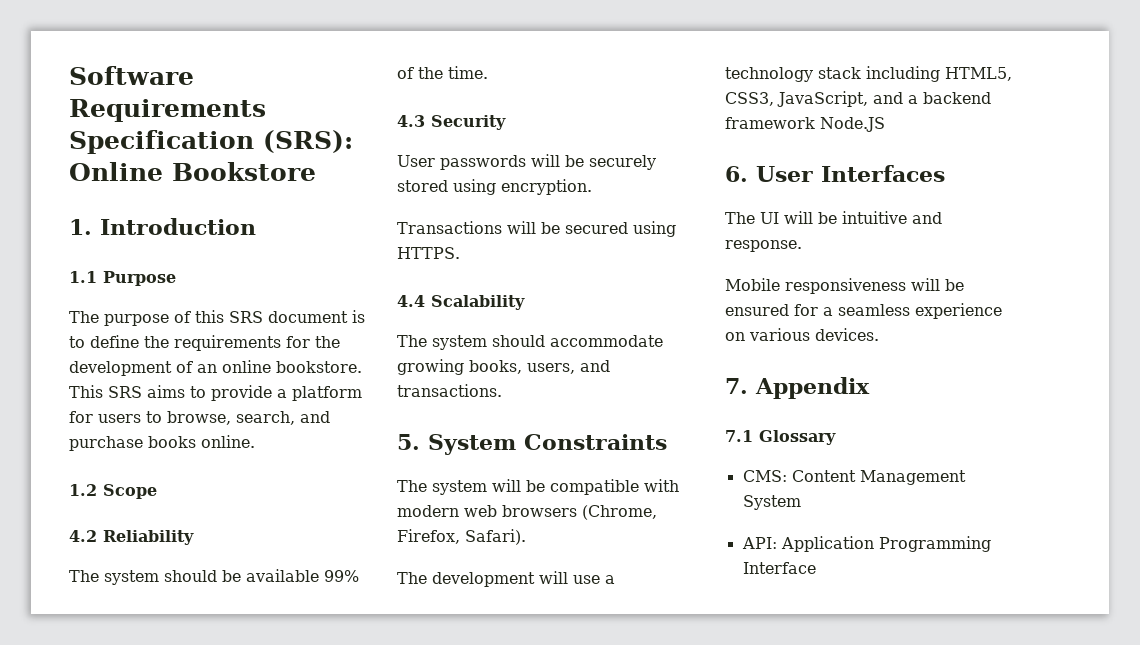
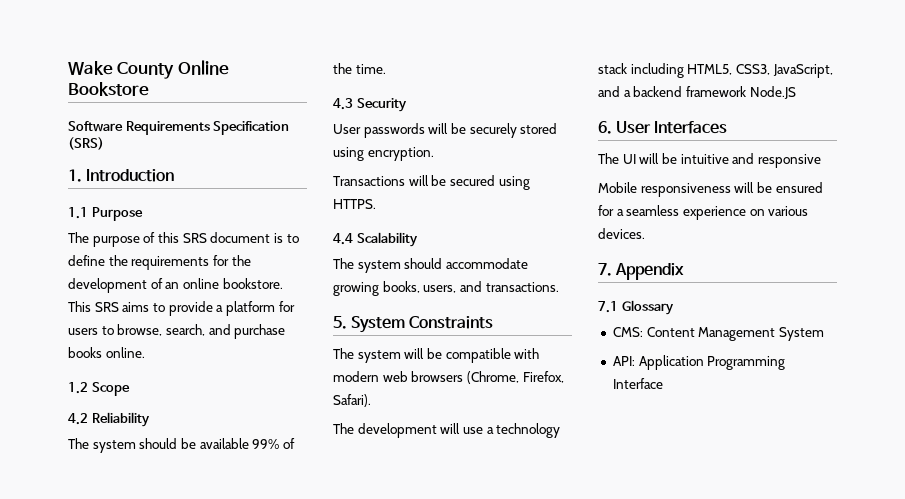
[69,66,194,85] [69,99,266,122] [69,130,353,154] [69,162,316,181] Software Requirements Specification (SRS): Online Bookstore -> [68,60,229,79] [68,82,149,96] [68,121,290,135] [68,137,104,150] Wake County Online Bookstore // Software Requirements Specification (SRS)
[725,240,802,252] response. -> [757,154,821,168] responsive

